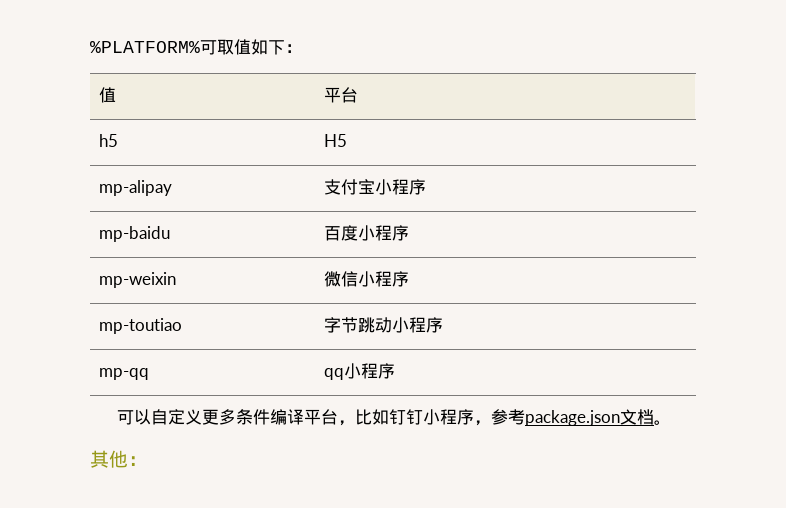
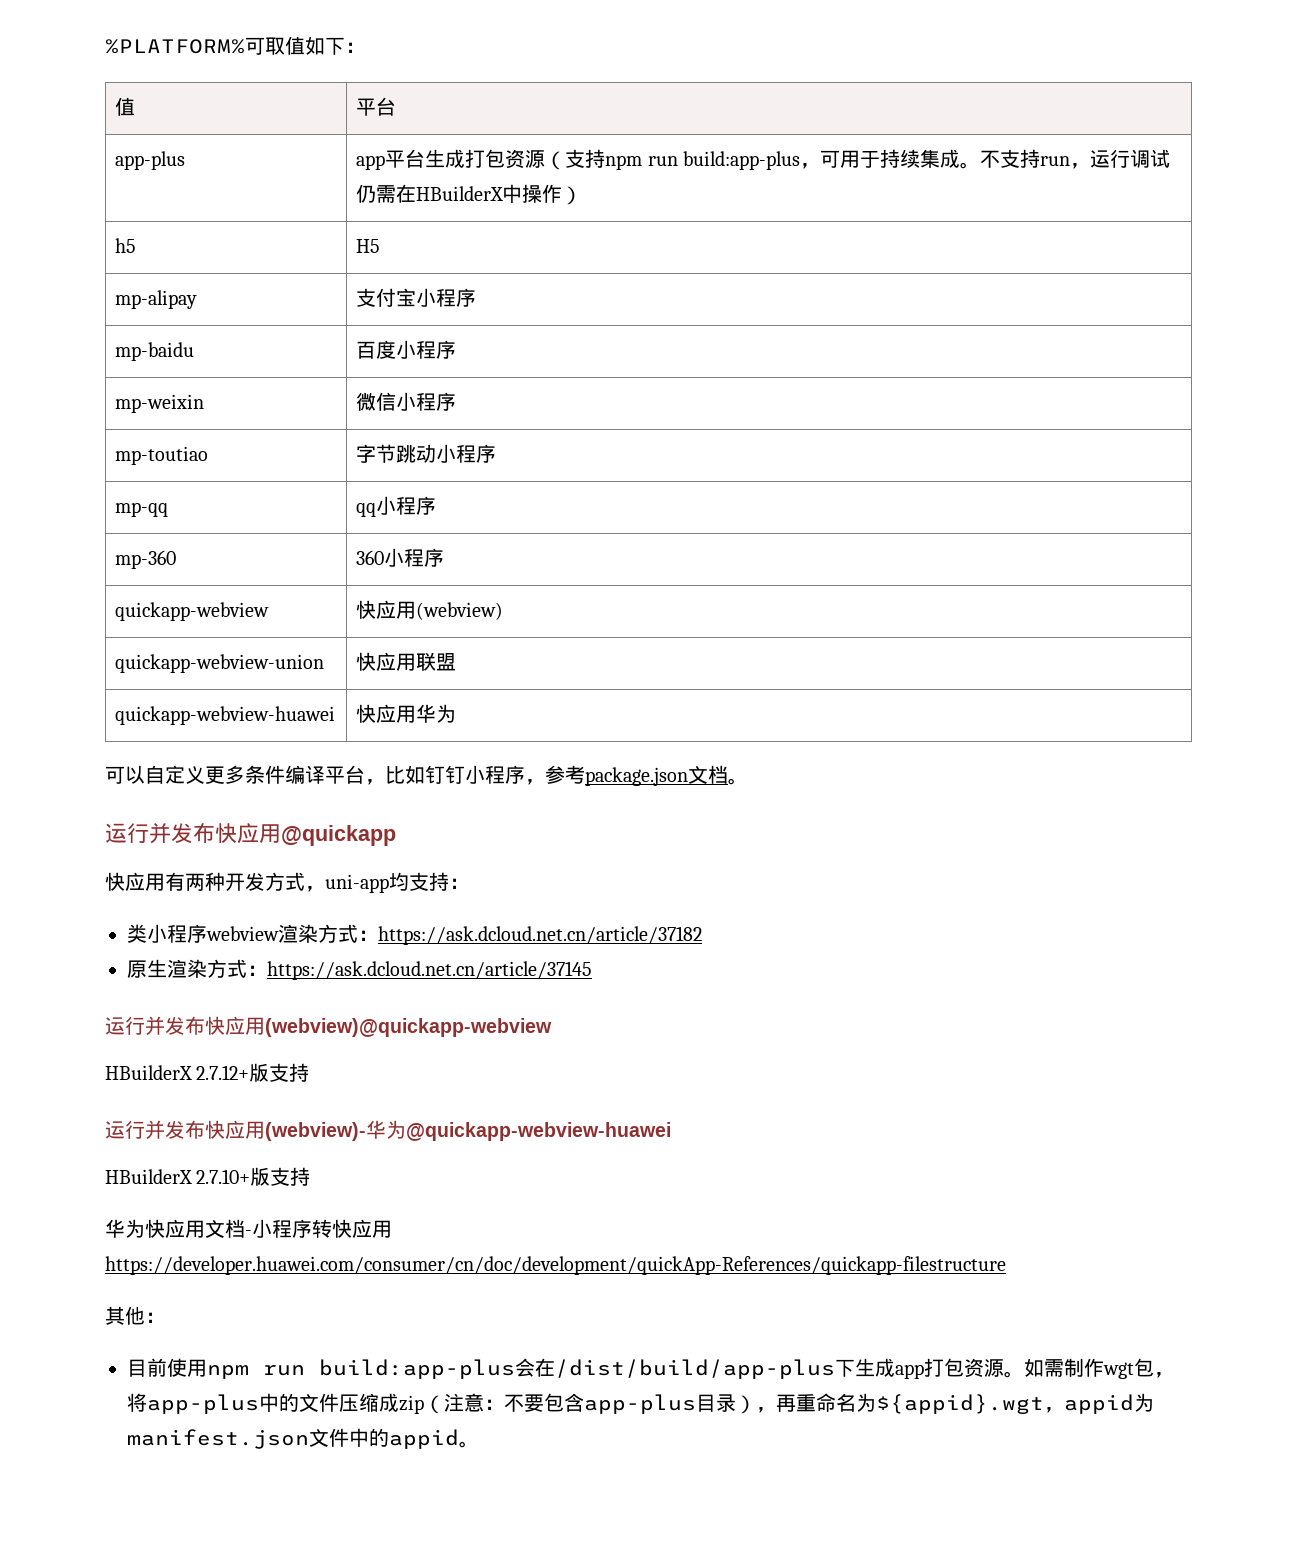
(359, 95) none -> [115,151,186,170] [356,149,1170,170] [356,184,583,205] // app-plus | app平台生成打包资源（支持npm run build:app-plus，可用于持续集成。不支持run，运行调试仍需在HBuilderX中操作）
(396, 371) none -> [115,550,177,569] [356,548,445,567] [115,602,270,621] [356,600,504,620] [115,654,325,673] [356,652,457,671] [115,706,336,725] [356,704,457,723] // mp-360 | 360小程序 // quickapp-webview | 快应用(webview) // quickapp-webview-union | 快应用联盟 // quickapp-webview-huawei | 快应用华为
[90,450,147,468] 其他： -> [105,823,396,846] [105,872,469,893] [127,924,702,945] [127,959,592,980] [105,1016,552,1037] [105,1063,310,1082] [105,1120,671,1141] [105,1167,311,1186] [105,1219,392,1238] [105,1256,1006,1275] [105,1306,165,1325] [127,1358,1174,1379] [127,1393,1154,1414] [127,1428,479,1449] 运行并发布快应用@quickapp // 快应用有两种开发方式，uni-app均支持： // 类小程序webview渲染方式：https://ask.dcloud.net.cn/article/37182 // 原生渲染方式：https://ask.dcloud.net.cn/article/37145 // 运行并发布快应用(webview)@quickapp-webview // HBuilderX 2.7.12+版支持 // 运行并发布快应用(webview)-华为@quickapp-webview-huawei // HBuilderX 2.7.10+版支持 // 华为快应用文档-小程序转快应用https://developer.huawei.com/consumer/cn/doc/development/quickApp-References/quickapp-filestructure // 其他： // 目前使用npm run build:app-plus会在/dist/build/app-plus下生成app打包资源。如需制作wgt包，将app-plus中的文件压缩成zip（注意：不要包含app-plus目录），再重命名为${appid}.wgt，appid为manifest.json文件中的appid。

